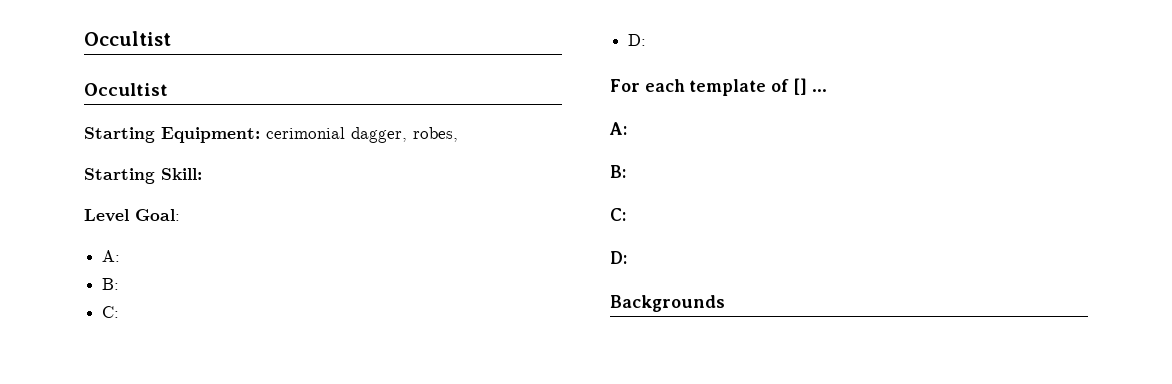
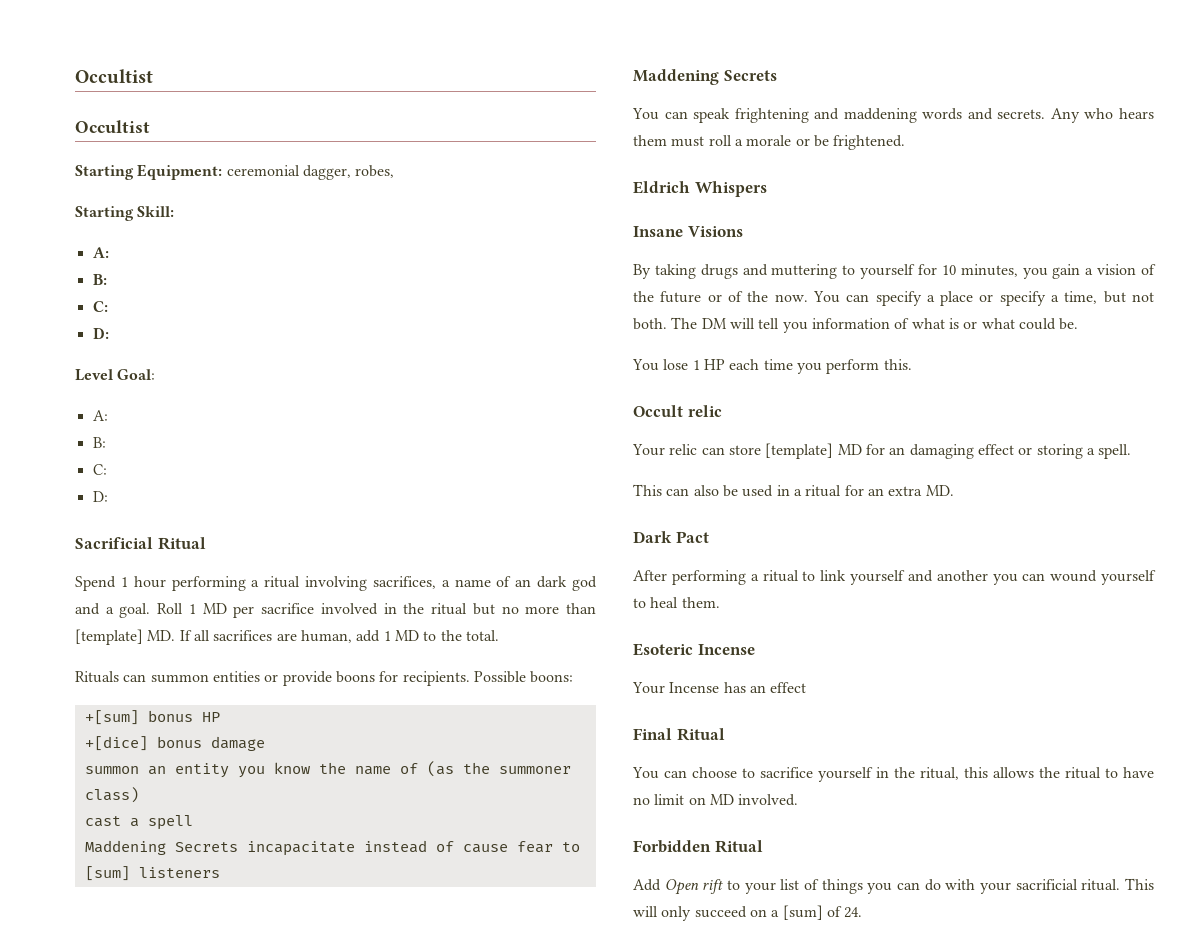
[266,127,345,139] cerimonial -> [226,165,300,176] ceremonial
(202, 174) none -> [92,247,109,258] [92,274,107,285] [92,301,108,312] [92,327,109,339] // A: // B: // C: // D:
[610,78,827,96] [609,122,627,135] [610,165,626,178] [610,208,626,221] [610,251,627,264] [610,295,725,312] For each template of [] ... // A: // B: // C: // D: // Backgrounds -> [75,537,206,550] [75,576,598,591] [75,603,597,618] [75,629,499,645] [75,671,574,686] [84,710,220,725] [84,736,265,751] [84,761,571,778] [84,787,139,803] [84,815,193,830] [84,840,580,856] [84,866,220,881] [633,69,777,85] [632,108,1154,123] [633,135,906,150] [633,181,767,197] [633,226,743,237] [633,264,1156,279] [633,291,1154,306] [633,317,1079,333] [632,359,912,374] [633,405,722,417] [632,443,1132,459] [633,484,954,497] [633,531,709,543] [633,570,1156,585] [633,597,720,608] [633,643,755,656] [632,682,807,694] [633,728,725,741] [632,767,1154,782] [633,794,799,806] [633,840,763,853] [633,878,1154,895] [633,905,863,921] Sacrificial Ritual // Spend 1 hour performing a ritual involving sacrifices, a name of an dark god and a goal. Roll 1 MD per sacrifice involved in the ritual but no more than [template] MD. If all sacrifices are human, add 1 MD to the total. // Rituals can summon entities or provide boons for recipients. Possible boons: // +[sum] bonus HP // +[dice] bonus damage // summon an entity you know the name of (as the summoner class) // cast a spell // Maddening Secrets incapacitate instead of cause fear to [sum] listeners // Maddening Secrets // You can speak frightening and maddening words and secrets. Any who hears them must roll a morale or be frightened. // Eldrich Whispers // Insane Visions // By taking drugs and muttering to yourself for 10 minutes, you gain a vision of the future or of the now. You can specify a place or specify a time, but not both. The DM will tell you information of what is or what could be. // You lose 1 HP each time you perform this. // Occult relic // Your relic can store [template] MD for an damaging effect or storing a spell. // This can also be used in a ritual for an extra MD. // Dark Pact // After performing a ritual to link yourself and another you can wound yourself to heal them. // Esoteric Incense // Your Incense has an effect // Final Ritual // You can choose to sacrifice yourself in the ritual, this allows the ritual to have no limit on MD involved. // Forbidden Ritual // Add Open rift to your list of things you can do with your sacrificial ritual. This will only succeed on a [sum] of 24.

